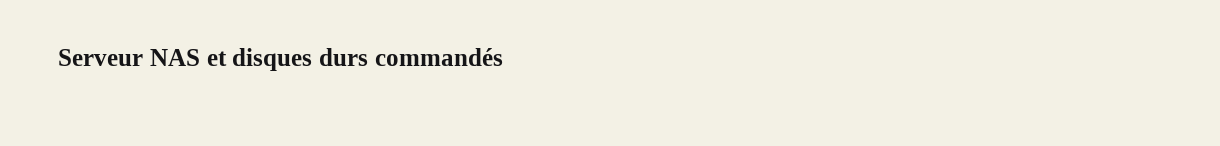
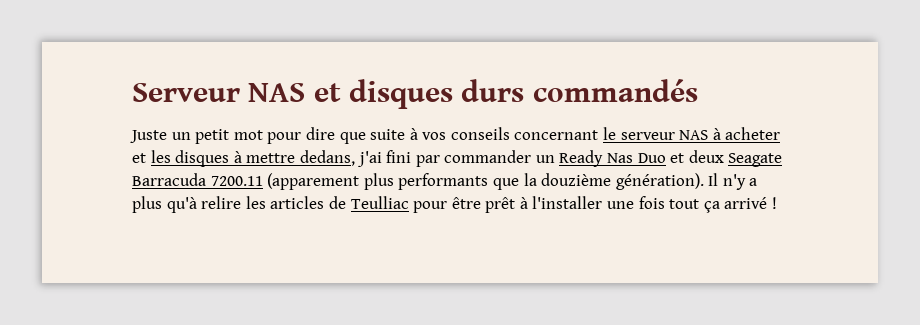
(503, 57) none -> [130,127,781,144] [132,150,783,167] [132,173,758,190] [132,196,778,213] // Juste un petit mot pour dire que suite à vos conseils concernant le serveur NAS à acheter et les disques à mettre dedans, j'ai fini par commander un Ready Nas Duo et deux Seagate Barracuda 7200.11 (apparement plus performants que la douzième génération). Il n'y a plus qu'à relire les articles de Teulliac pour être prêt à l'installer une fois tout ça arrivé !

